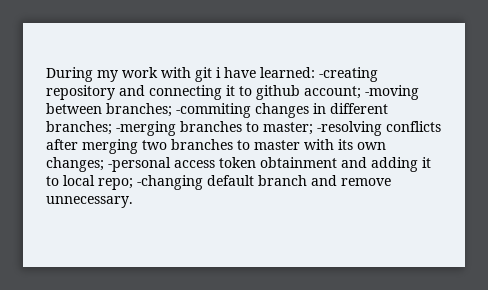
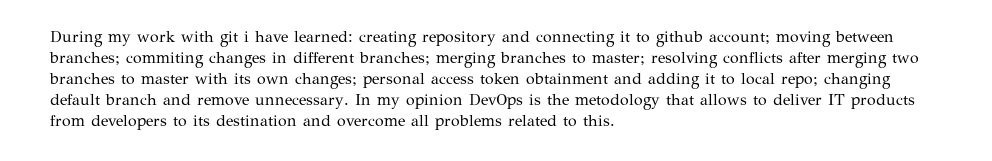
[319,67,378,82] -creating -> [359,31,417,47] creating
[365,85,419,100] -moving -> [776,31,831,47] moving
[176,103,251,118] -commiting -> [126,52,204,68] commiting
[116,121,176,136] -merging -> [436,52,496,68] merging
[317,121,382,136] -resolving -> [651,52,718,68] resolving
[108,157,171,172] -personal -> [363,73,425,88] personal
[137,175,203,190] -changing -> [824,73,891,89] changing
(133, 202) none -> [354,93,915,110] [50,115,615,130] In my opinion DevOps is the metodology that allows to deliver IT products from developers to its destination and overcome all problems related to this.

